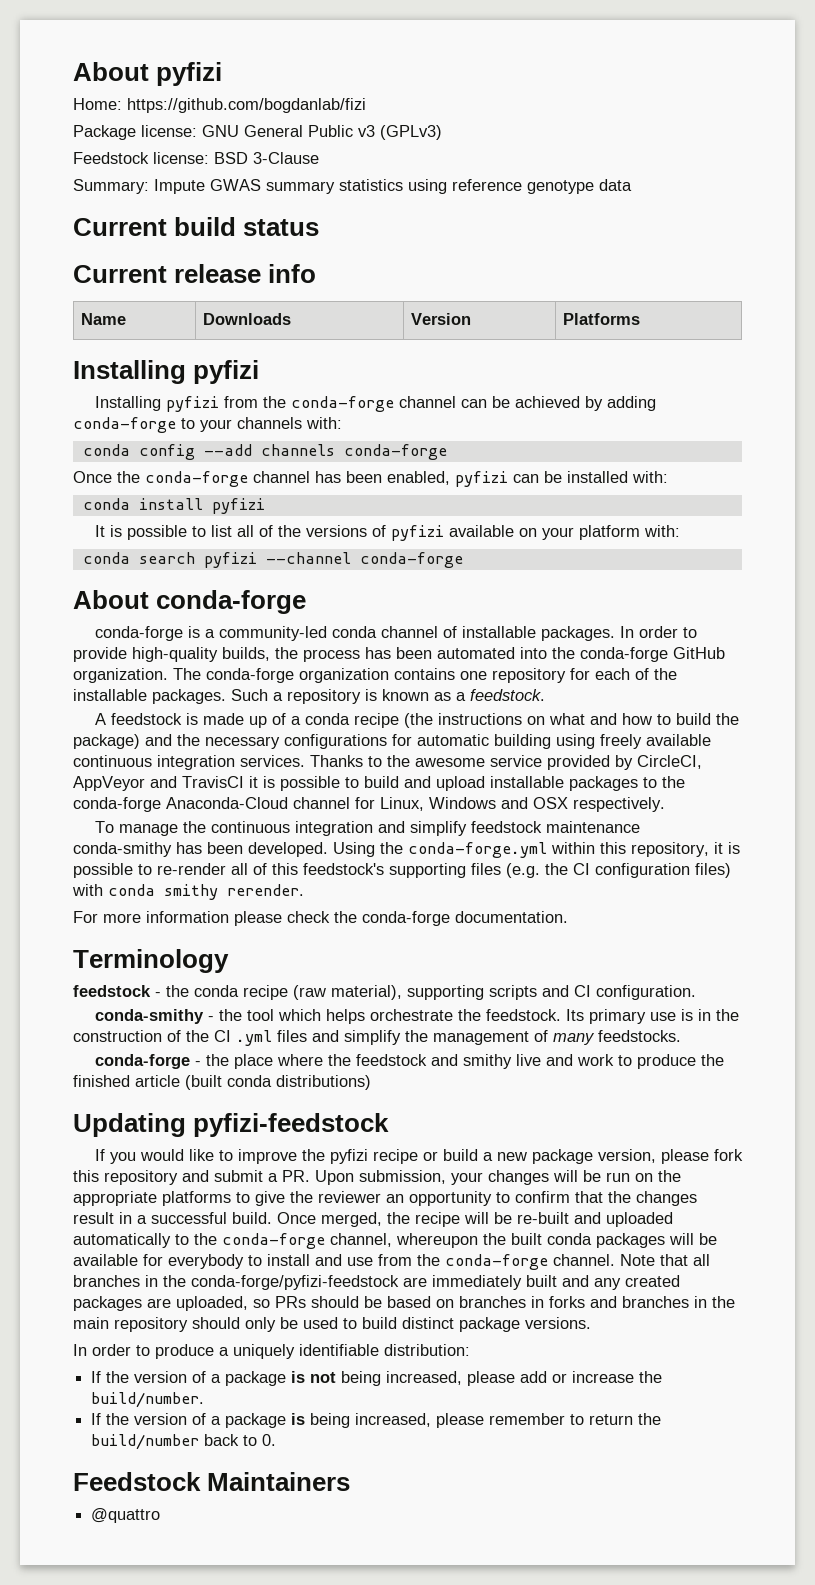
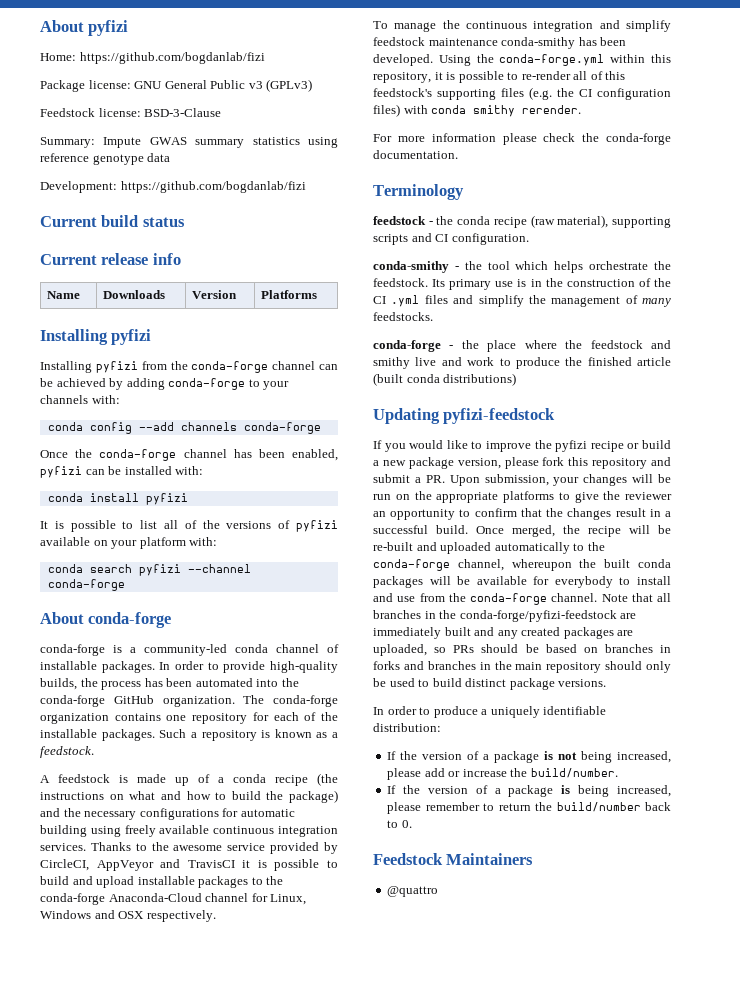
[214,152,319,164] BSD 3-Clause -> [144,108,222,117] BSD-3-Clause
(632, 185) none -> [40,181,306,193] // Development: https://github.com/bogdanlab/fizi

